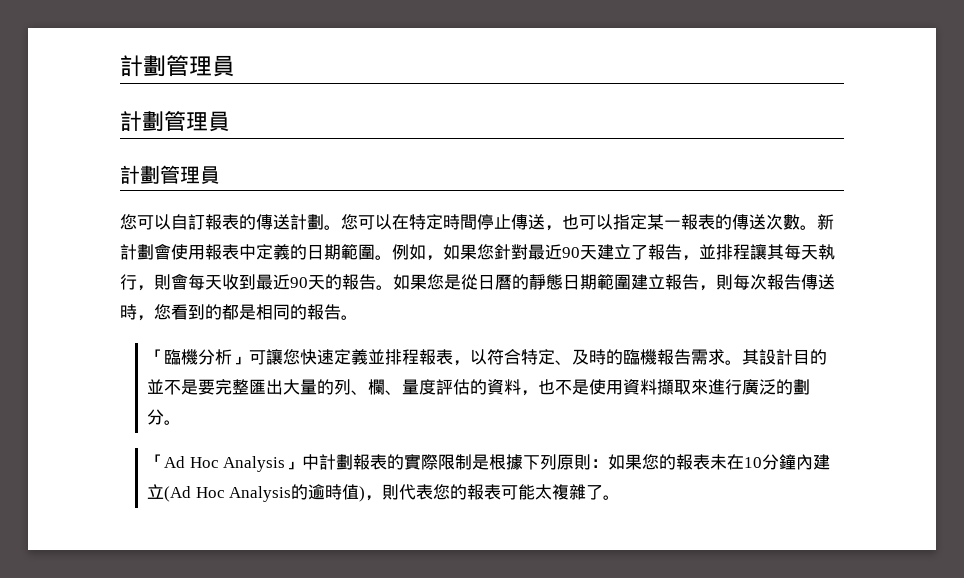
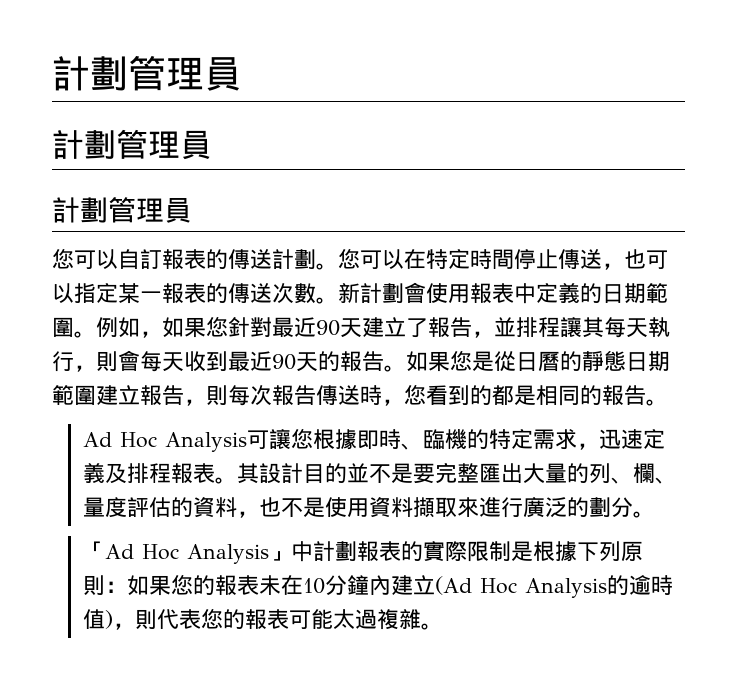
[147,349,726,366] 「臨機分析」可讓您快速定義並排程報表，以符合特定、及時的臨機報告需求 -> [82,428,665,452] [82,462,215,484] Ad Hoc Analysis可讓您根據即時、臨機的特定需求，迅速定義及排程報表
[552,484,604,500] 複雜了 -> [354,609,421,630] 過複雜

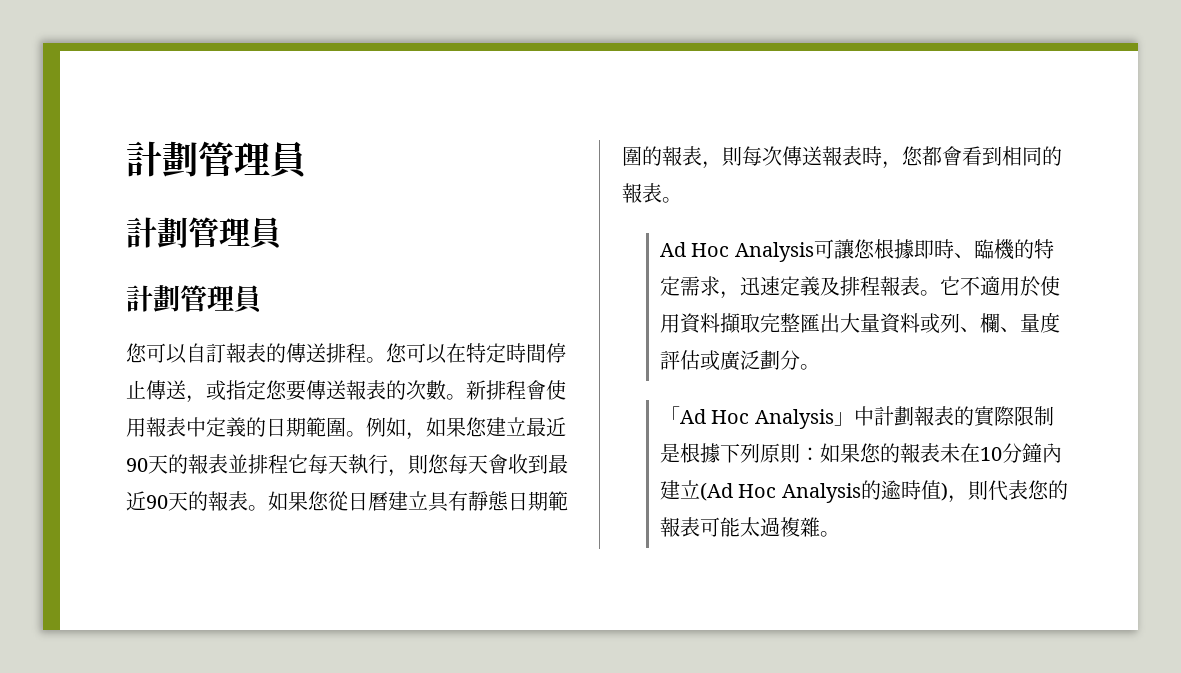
[272,249,316,269] 計劃 -> [326,343,366,363] 排程
[624,249,668,269] [52,283,272,304] 也可以指定某一報表的傳送 -> [206,380,406,401] 或指定您要傳送報表的
[360,283,404,303] 計劃 -> [486,380,526,400] 排程
[228,317,604,338] 針對最近90天建立了報告，並排程讓其 -> [486,417,566,437] [126,454,308,474] 建立最近90天的報表並排程它
[118,350,184,372] 會每天 -> [428,454,508,474] 您每天會
[362,351,384,371] 告 -> [228,491,248,511] 表
[472,350,670,372] [52,384,536,406] 是從日曆的靜態日期範圍建立報告，則每次報告傳送時，您看到的都是 -> [328,491,568,512] [622,146,1002,169] 從日曆建立具有靜態日期範圍的報表，則每次傳送報表時，您都會看到
[624,385,646,405] 告 -> [642,183,662,203] 表
[236,463,435,484] 其設計目的並不是要 -> [939,276,1060,297] [659,313,760,334] 它不適用於使用資料擷取
[566,463,589,483] 的 -> [879,313,940,334] 資料或
[170,496,589,518] 的資料，也不是使用資料擷取來進行廣泛的 -> [699,350,760,371] 或廣泛

